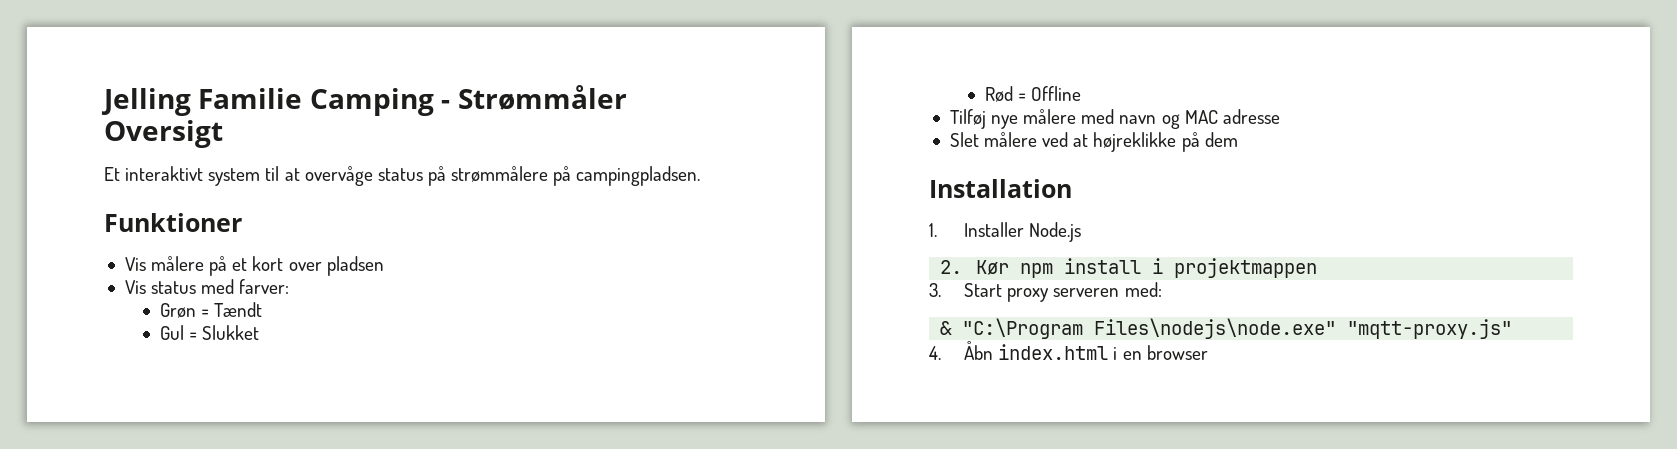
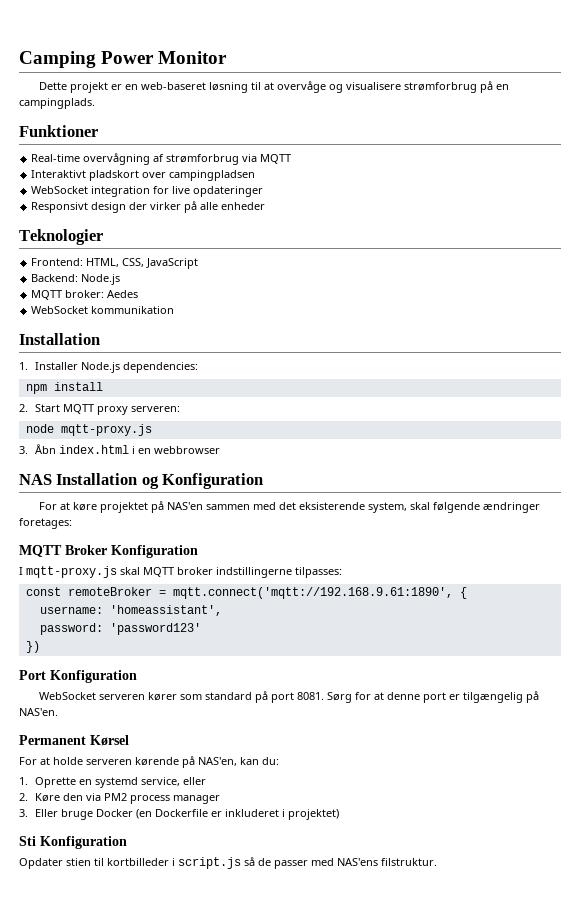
[101,85,627,116] [104,120,223,148] [104,166,701,186] [104,213,242,232] [124,256,384,276] [124,279,290,294] [160,302,263,318] [160,325,260,340] [985,86,1082,102] [949,109,1280,129] [949,132,1238,152] Jelling Familie Camping - Strømmåler Oversigt // Et interaktivt system til at overvåge status på strømmålere på campingpladsen. // Funktioner // Vis målere på et kort over pladsen // Vis status med farver: // Grøn = Tændt // Gul = Slukket // Rød = Offline // Tilføj nye målere med navn og MAC adresse // Slet målere ved at højreklikke på dem -> [19,51,228,68] [38,81,509,93] [19,98,95,109] [19,125,98,137] [31,153,292,165] [31,170,256,181] [31,186,264,197] [31,201,266,213] [19,229,103,245] [31,258,199,269] [31,274,121,285] [31,290,139,300] [31,306,175,314] Camping Power Monitor // Dette projekt er en web-baseret løsning til at overvåge og visualisere strømforbrug på en campingplads. // Funktioner // Real-time overvågning af strømforbrug via MQTT // Interaktivt pladskort over campingpladsen // WebSocket integration for live opdateringer // Responsivt design der virker på alle enheder // Teknologier // Frontend: HTML, CSS, JavaScript // Backend: Node.js // MQTT broker: Aedes // WebSocket kommunikation
[940,260,1009,275] // 2. Kør -> [122,362,198,373] dependencies: //
[1151,258,1317,278] [929,282,1162,302] [940,318,1513,339] [929,341,1208,360] i projektmappen // 3. Start proxy serveren med: // & "C:\Program Files\nodejs\node.exe" "mqtt-proxy.js" // 4. Åbn index.html i en browser -> [19,404,180,415] [25,424,152,436] [19,444,220,454] [19,473,264,489] [38,501,540,513] [19,518,72,529] [19,545,198,558] [19,566,342,578] [25,587,467,599] [39,605,222,616] [39,623,201,635] [25,641,40,653] [19,670,137,683] [38,691,539,703] [19,708,58,716] [19,735,129,746] [19,756,279,768] [19,777,206,788] [19,793,220,804] [19,809,339,820] [19,836,127,849] [19,857,437,869] // 2. Start MQTT proxy serveren: // node mqtt-proxy.js // 3. Åbn index.html i en webbrowser // NAS Installation og Konfiguration // For at køre projektet på NAS'en sammen med det eksisterende system, skal følgende ændringer foretages: // MQTT Broker Konfiguration // I mqtt-proxy.js skal MQTT broker indstillingerne tilpasses: // const remoteBroker = mqtt.connect('mqtt://192.168.9.61:1890', { // username: 'homeassistant', // password: 'password123' // }) // Port Konfiguration // WebSocket serveren kører som standard på port 8081. Sørg for at denne port er tilgængelig på NAS'en. // Permanent Kørsel // For at holde serveren kørende på NAS'en, kan du: // 1. Oprette en systemd service, eller // 2. Køre den via PM2 process manager // 3. Eller bruge Docker (en Dockerfile er inkluderet i projektet) // Sti Konfiguration // Opdater stien til kortbilleder i script.js så de passer med NAS'ens filstruktur.

